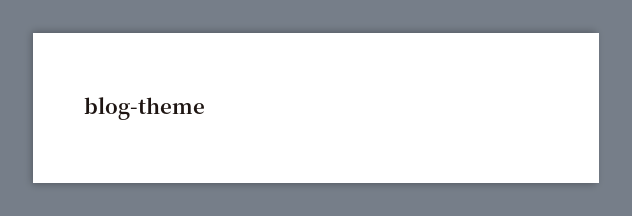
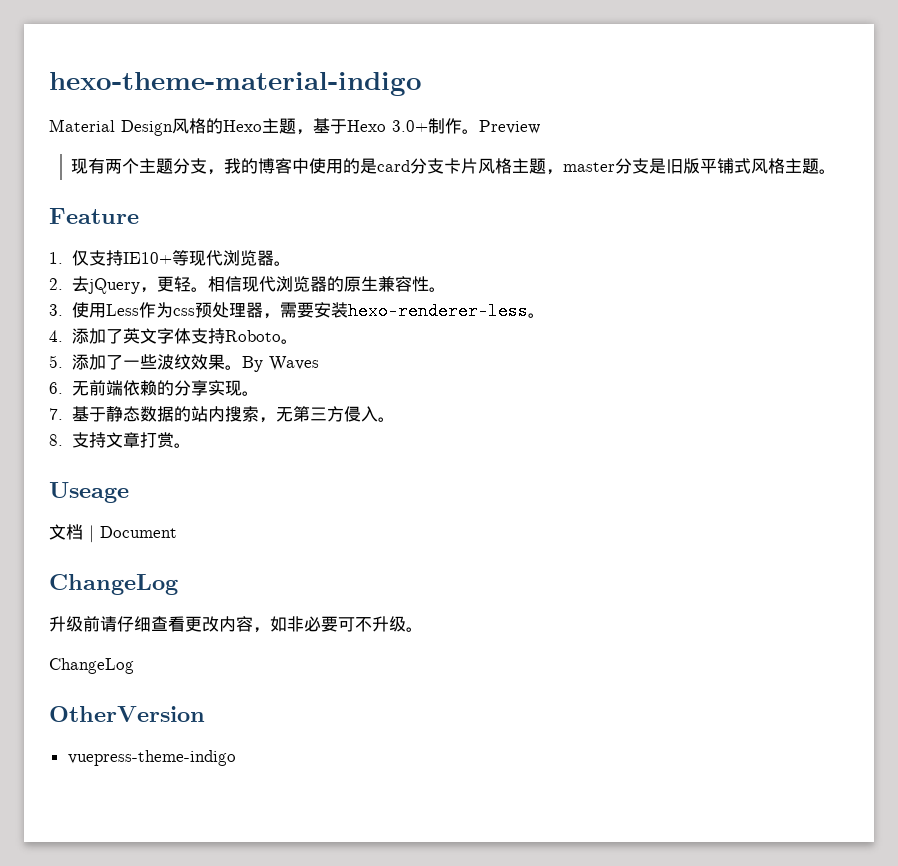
[84,97,205,120] blog-theme -> [49,72,422,96] [49,118,540,136] [71,158,837,175] [49,208,139,224] [49,250,291,266] [49,276,446,294] [49,302,545,320] [49,328,298,344] [49,354,319,372] [49,380,259,396] [49,406,395,423] [49,432,191,448] [49,482,129,503] [49,524,177,543] [49,574,178,595] [49,616,423,633] [49,658,134,674] [49,706,205,722] [67,750,236,766] hexo-theme-material-indigo // Material Design风格的Hexo主题，基于Hexo 3.0+制作。Preview // 现有两个主题分支，我的博客中使用的是card分支卡片风格主题，master分支是旧版平铺式风格主题。 // Feature // 1.仅支持IE10+等现代浏览器。 // 2.去jQuery，更轻。相信现代浏览器的原生兼容性。 // 3.使用Less作为css预处理器，需要安装hexo-renderer-less。 // 4.添加了英文字体支持Roboto。 // 5.添加了一些波纹效果。By Waves // 6.无前端依赖的分享实现。 // 7.基于静态数据的站内搜索，无第三方侵入。 // 8.支持文章打赏。 // Useage // 文档 | Document // ChangeLog // 升级前请仔细查看更改内容，如非必要可不升级。 // ChangeLog // OtherVersion // vuepress-theme-indigo

